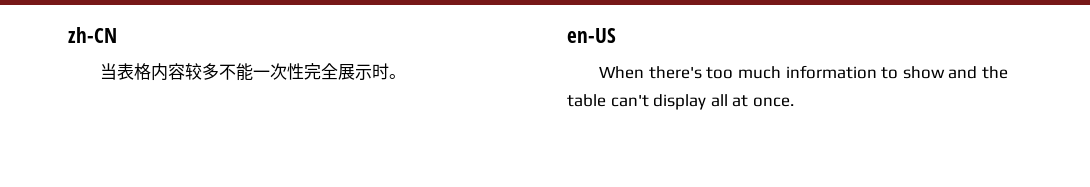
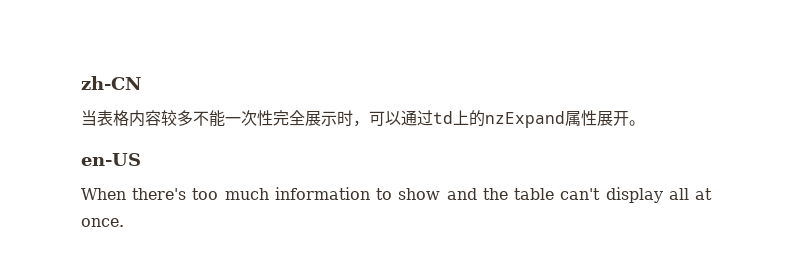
(390, 71) none -> [353,110,629,128] ，可以通过td上的nzExpand属性展开

